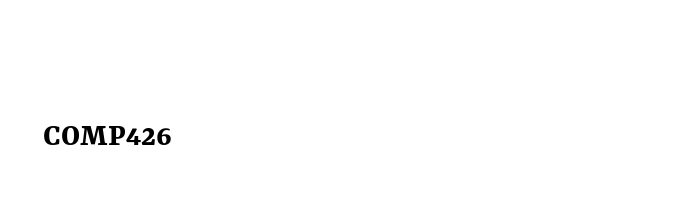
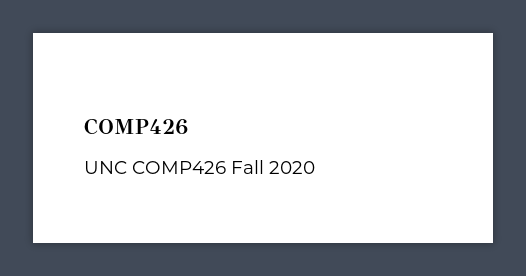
[43,126,172,145] COMP426 -> [84,118,188,135] [84,160,315,174] COMP426 // UNC COMP426 Fall 2020

